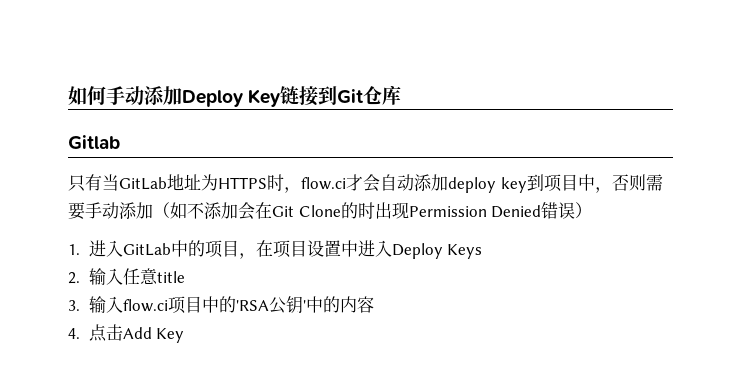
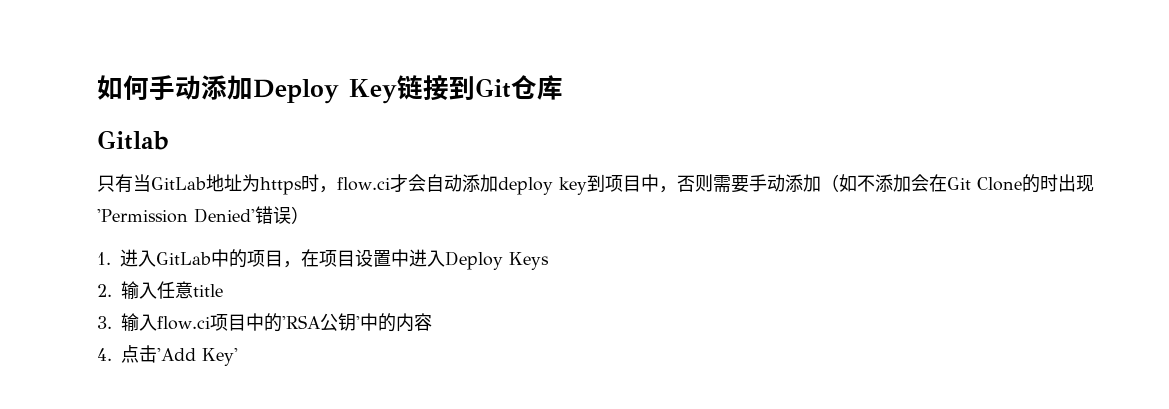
[218,177,267,189] HTTPS -> [260,177,302,195] https
[408,205,542,218] Permission Denied -> [97,208,255,223] 'Permission Denied'
[122,327,185,343] Add Key -> [157,348,238,366] 'Add Key'

